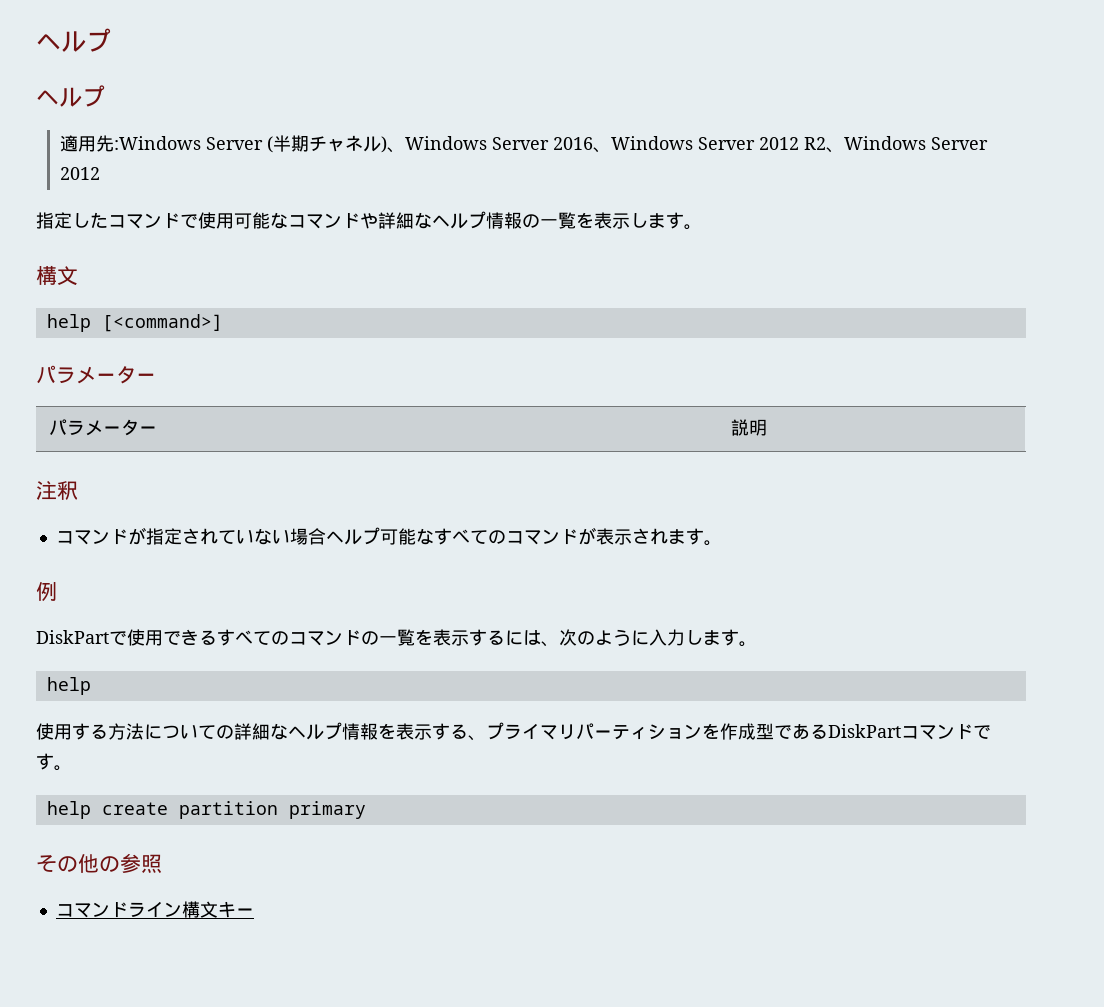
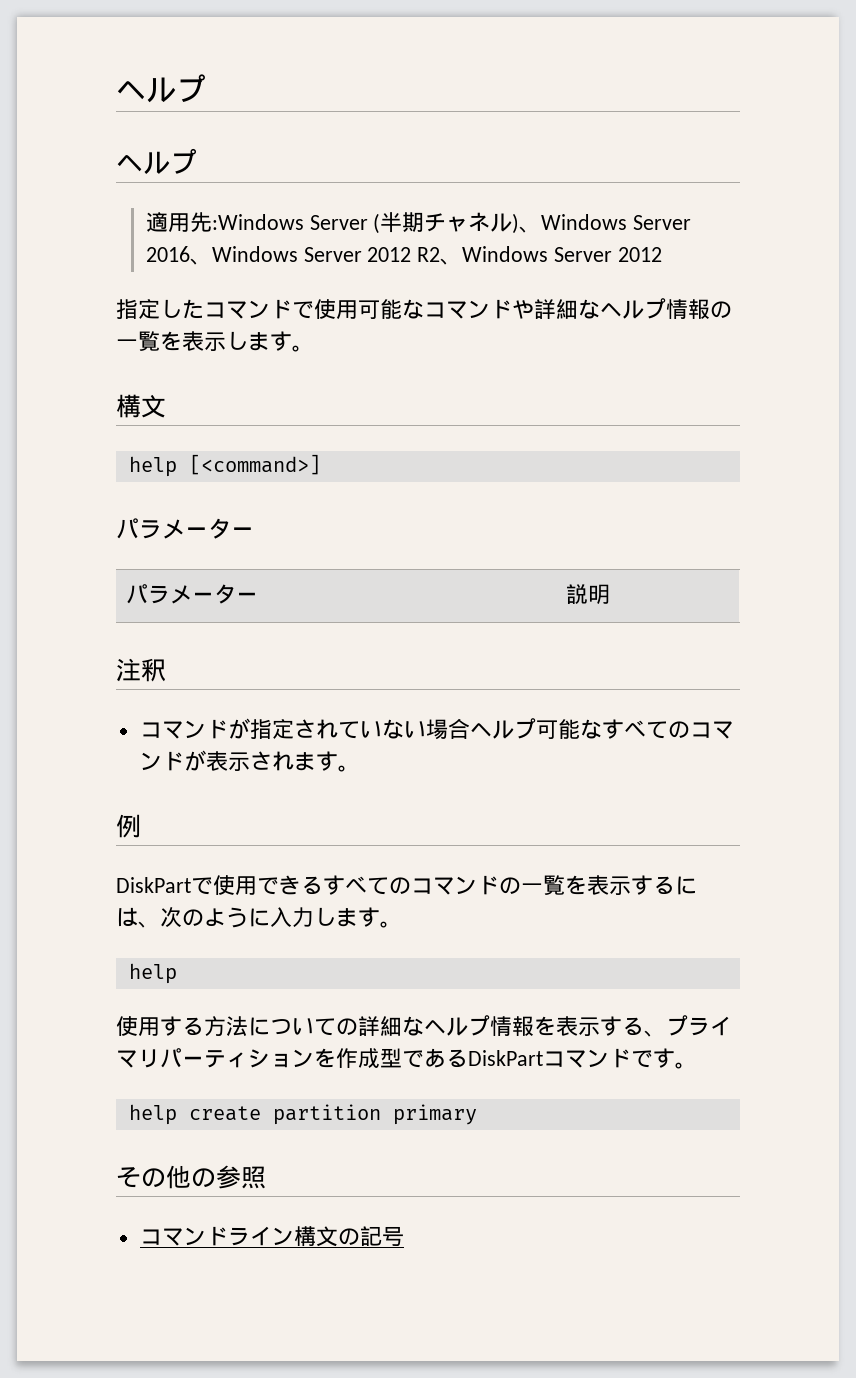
[217,901,254,918] キー -> [337,1226,404,1246] の記号

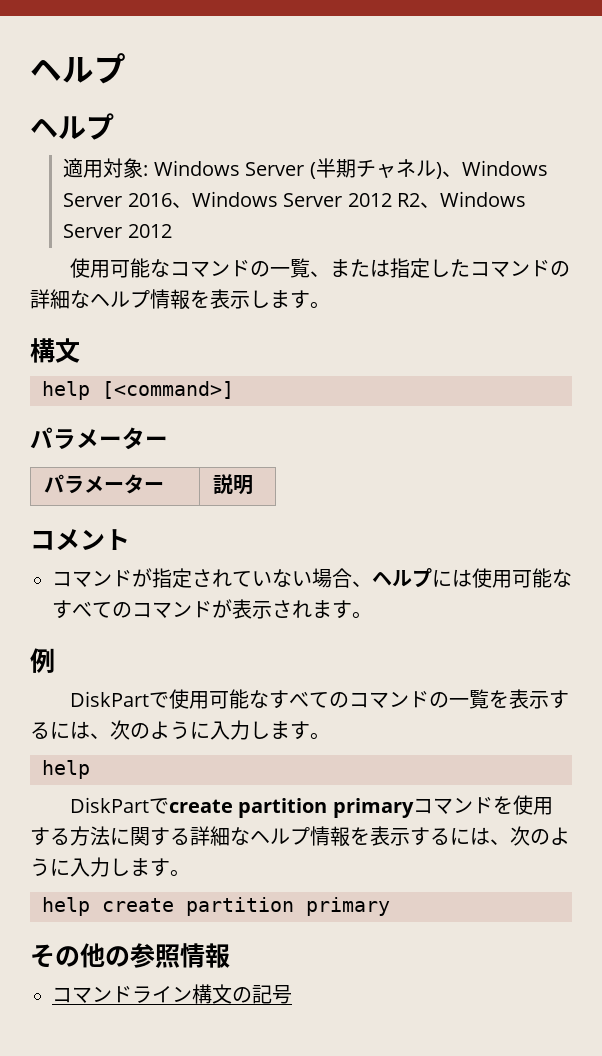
[189,212,304,232] 先:Windows -> [103,158,240,178] 対象: Windows
[116,299,314,319] 指定したコマンドで -> (172, 231) none
[512,298,732,319] [116,331,160,351] や詳細なヘルプ情報の一覧 -> [249,258,570,278] [30,289,190,310] の一覧、または指定したコマンドの詳細なヘルプ情報
[116,658,166,682] 注釈 -> [30,529,130,550] コメント
[469,718,536,739] ヘルプ -> [352,568,512,588] 、ヘルプには使用
[257,875,323,895] できる -> [208,689,269,709] 可能な
(177, 973) none -> [69,796,513,818] DiskPartでcreate partition primaryコマンドを
[270,1017,358,1036] ついての -> [130,827,190,846] 関する
[644,1015,732,1037] [116,1048,653,1068] 、プライマリパーティションを作成型であるDiskPartコマンドで -> [450,826,570,846] [30,857,150,877] には、次のように入力しま
(266, 1177) none -> [180,943,230,968] 情報

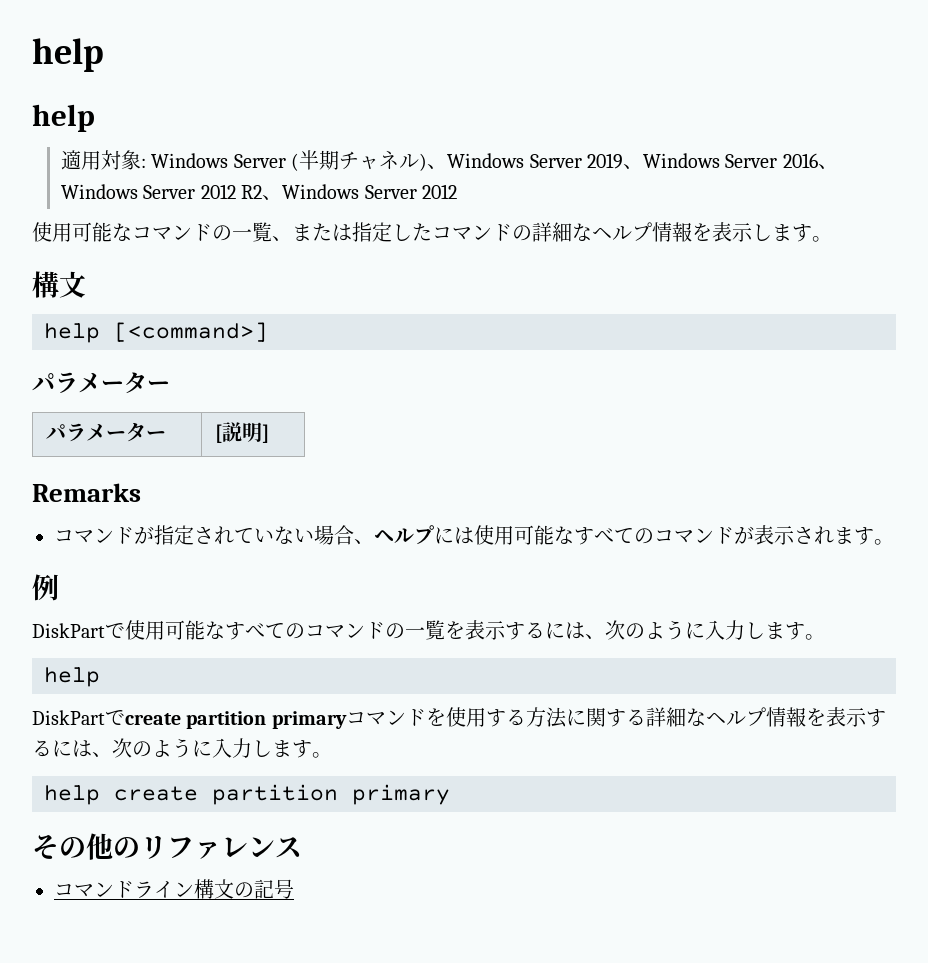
[30,53,126,84] [30,113,114,140] ヘルプ // ヘルプ -> [32,38,104,72] [32,104,95,132] help // help
(123, 200) none -> [586,153,778,169] 2019、Windows Server
(164, 486) none -> [214,424,222,443] [
[30,529,130,550] // コメント -> [261,424,269,443] [32,483,141,502] ] // Remarks
[130,943,230,968] 参照情報 -> [140,836,302,859] リファレンス

